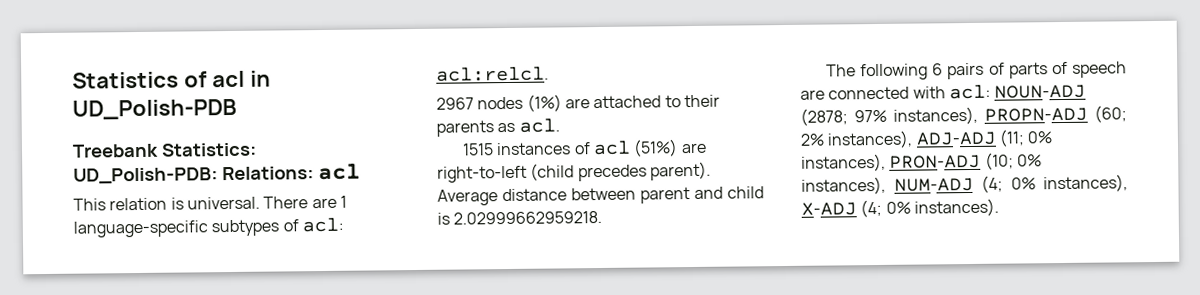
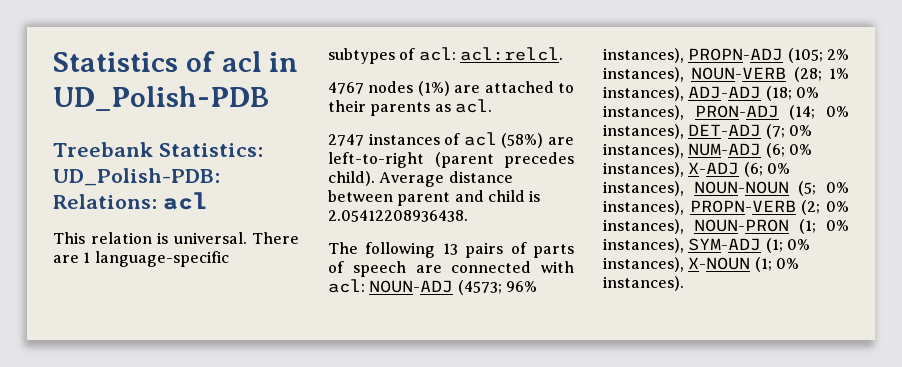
[436,97,474,110] 2967 -> [328,82,364,94] 4767
[462,143,495,156] 1515 -> [328,134,364,146] 2747
[633,139,707,157] [437,161,711,183] (51%) are right-to-left (child precedes parent). -> [501,133,574,148] [328,152,574,168] [328,171,375,186] (58%) are left-to-right (parent precedes child).
[453,210,603,225] 2.02999662959218. -> [328,210,468,222] 2.05412208936438.
[932,63,944,76] 6 -> [442,243,458,255] 13
[800,108,887,126] (2878; 97% -> [457,280,537,295] (4573; 96%
[1094,105,1127,123] (60; -> [787,48,823,63] (105;
[915,129,1053,147] [801,152,1014,172] ADJ-ADJ (11; 0% instances), PRON-ADJ (10; -> [691,67,849,82] [603,86,819,101] [603,105,849,120] [603,124,785,139] NOUN-VERB (28; 1% instances), ADJ-ADJ (18; 0% instances), PRON-ADJ (14; 0% instances), DET-ADJ (7;
[981,175,1003,193] (4; -> [765,143,785,158] (6;
[860,199,883,218] (4; -> [743,162,790,177] [603,181,849,196] [603,200,849,215] [603,219,849,234] [603,238,810,253] [603,257,772,272] (6; 0% instances), NOUN-NOUN (5; 0% instances), PROPN-VERB (2; 0% instances), NOUN-PRON (1; 0% instances), SYM-ADJ (1; 0% instances), X-NOUN (1;

